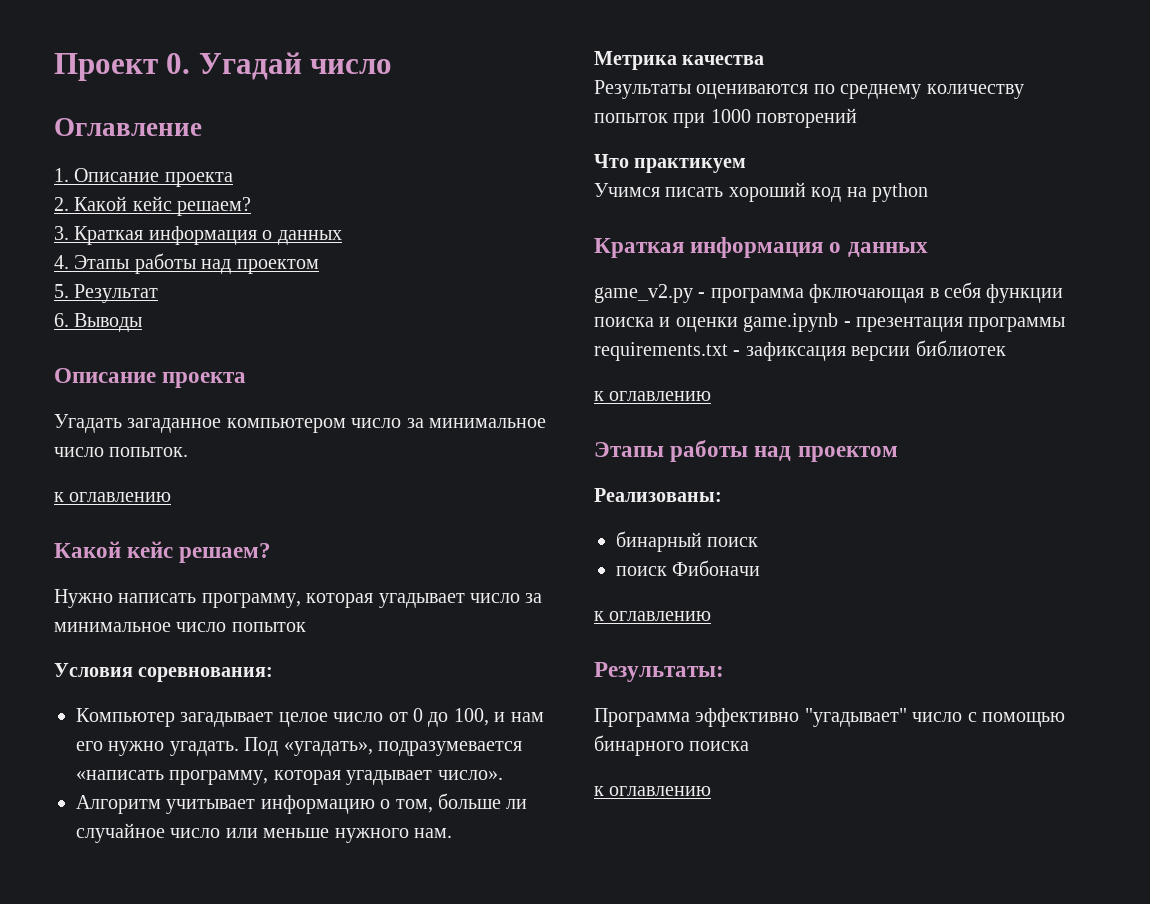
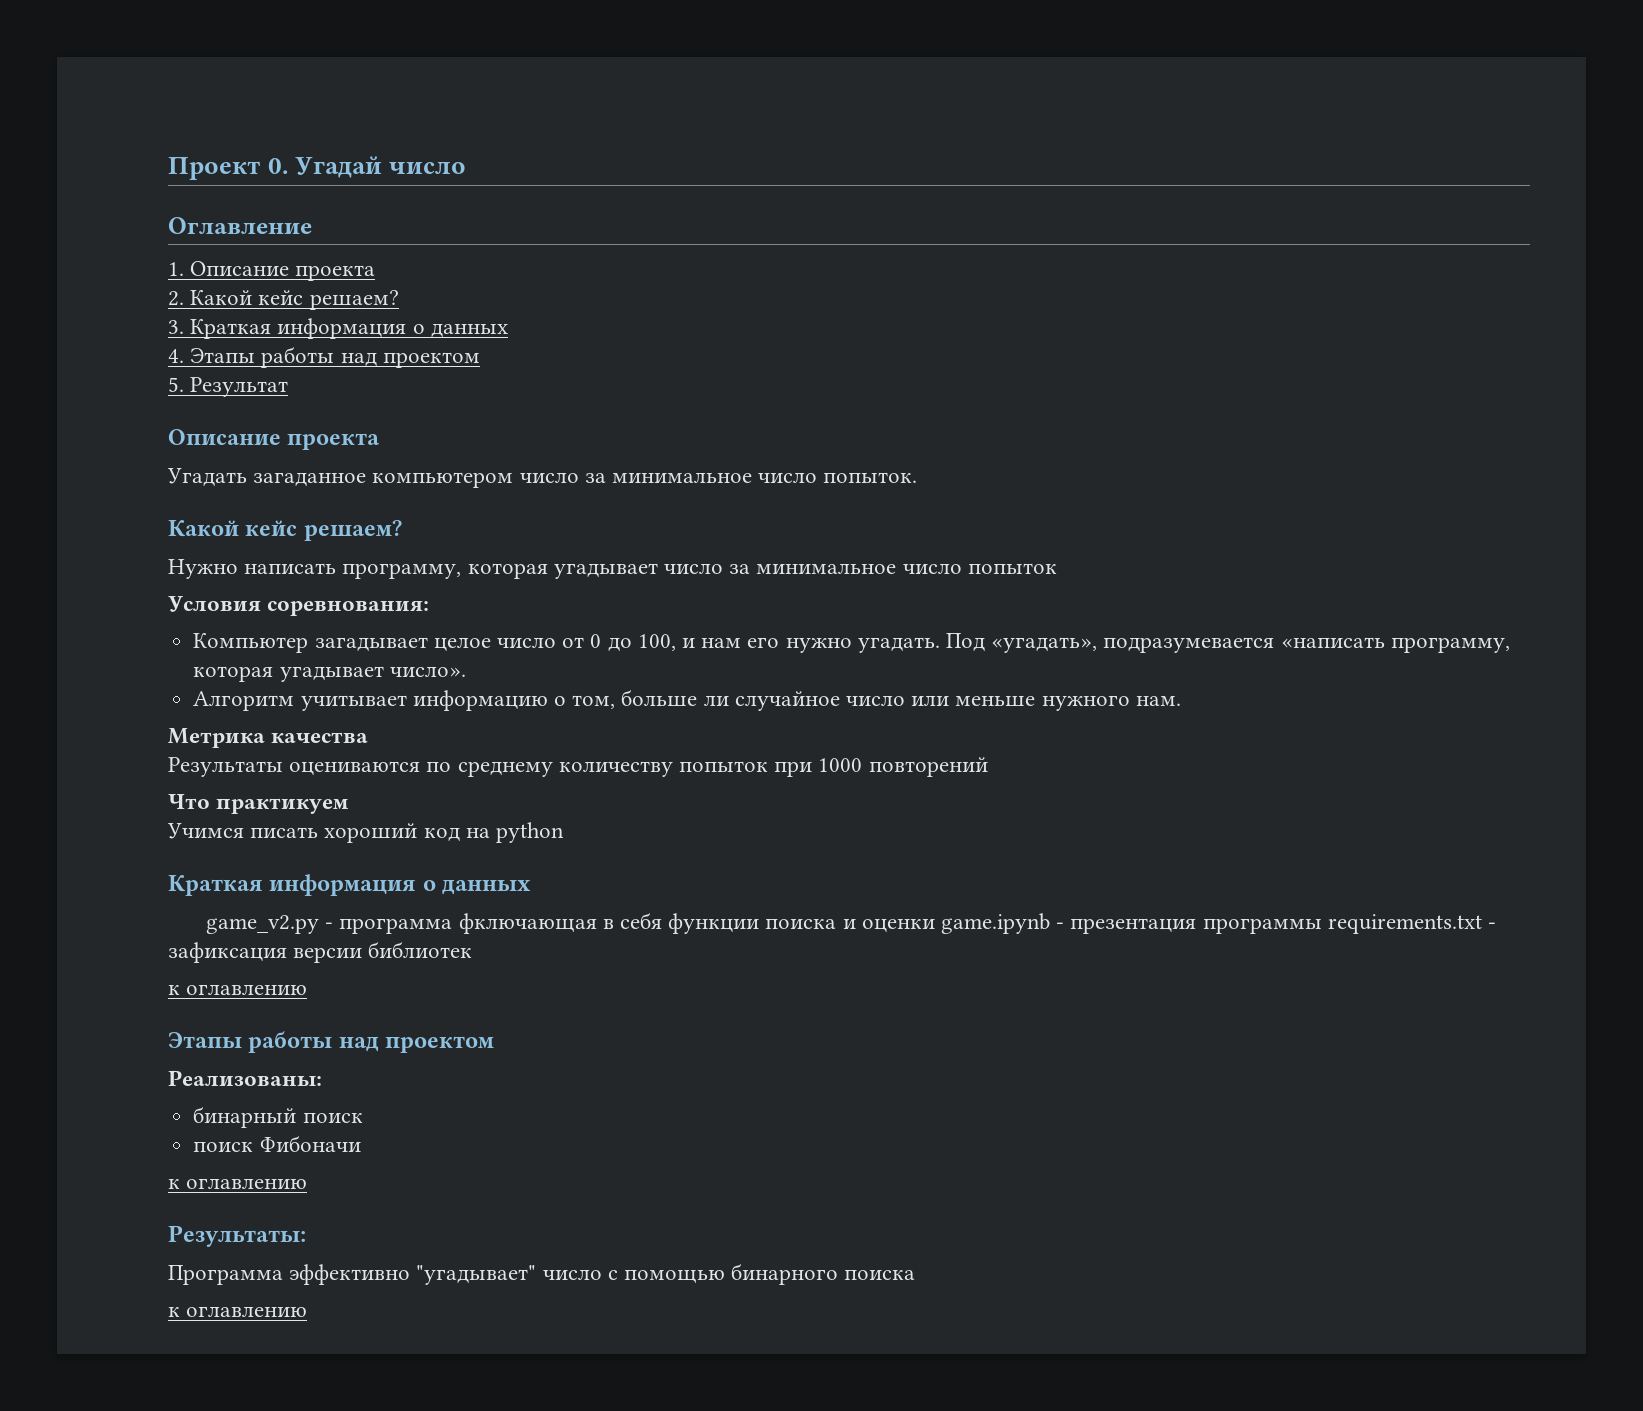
[54,313,143,332] // 6. Выводы -> (289, 387) none
[54,492,172,502] // к оглавлению -> (918, 477) none

